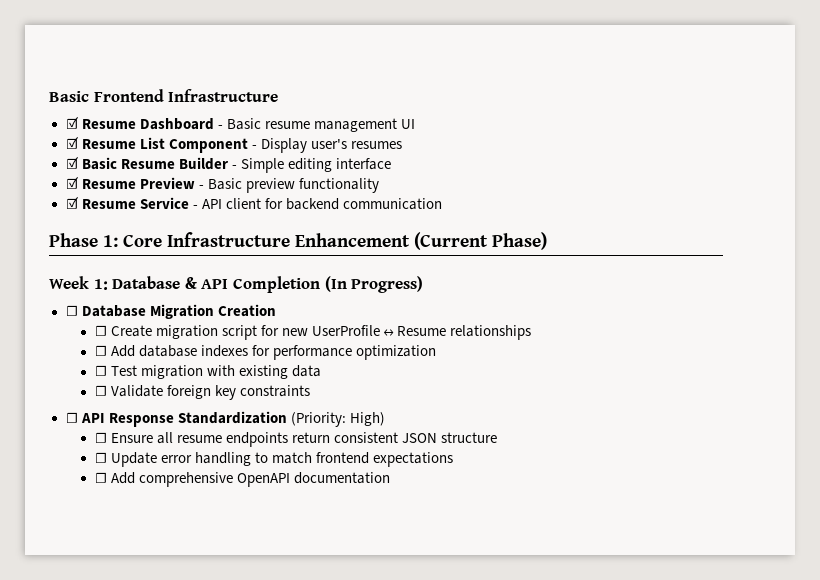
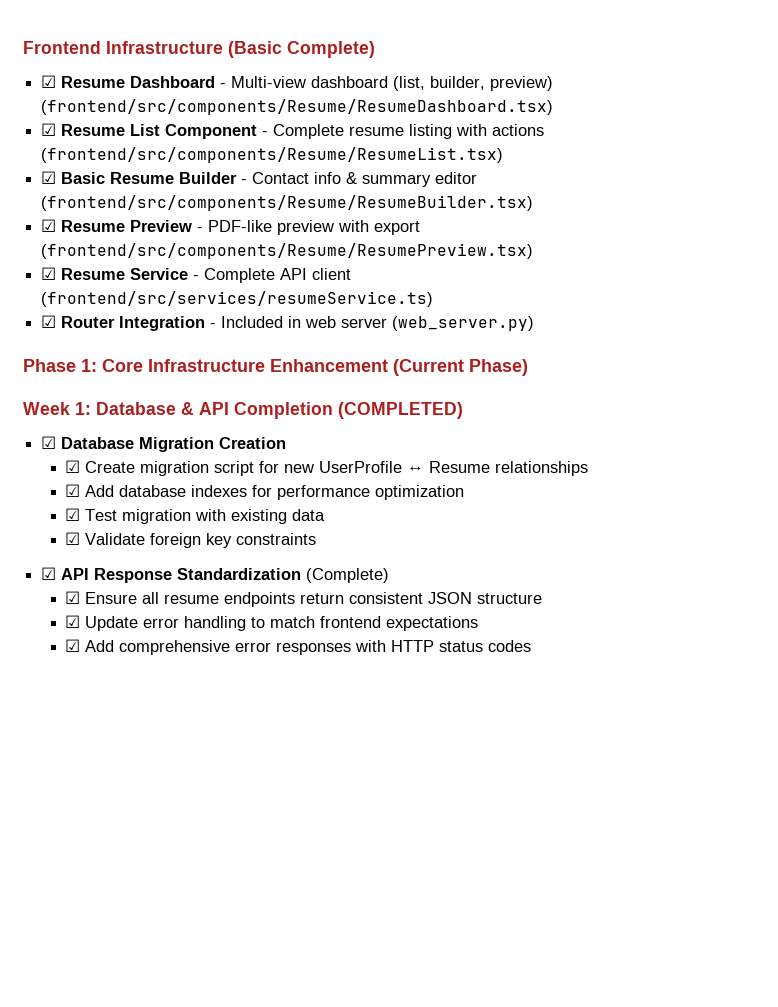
[49,91,89,102] Basic -> (23, 47) none
(279, 95) none -> [228,41,375,58] (Basic Complete)
[226,118,415,132] Basic resume management UI -> [231,76,554,91] [41,99,554,115] Multi-view dashboard (list, builder, preview) (frontend/src/components/Resume/ResumeDashboard.tsx)
[260,138,402,153] Display user's resumes -> [273,124,545,139] [41,147,504,163] Complete resume listing with actions (frontend/src/components/Resume/ResumeList.tsx)
[240,158,391,173] Simple editing interface -> [252,172,478,187] [41,195,534,211] Contact info & summary editor (frontend/src/components/Resume/ResumeBuilder.tsx)
[207,178,379,193] Basic preview functionality -> [208,220,421,235] [41,243,534,259] PDF-like preview with export (frontend/src/components/Resume/ResumePreview.tsx)
(198, 207) none -> [204,268,276,283] Complete
[264,198,442,210] for backend communication -> [41,291,434,307] [41,315,535,331] (frontend/src/services/resumeService.ts) // ☑ Router Integration - Included in web server (web_server.py)
[324,276,424,293] [65,305,78,316] (In Progress) // ☐ -> [338,402,463,419] [41,436,57,449] (COMPLETED) // ☑
[94,325,107,336] ☐ -> [65,460,81,473] ☑
[94,345,107,356] ☐ -> [65,484,81,497] ☑
[94,365,107,376] ☐ -> [65,508,81,521] ☑
[94,385,107,396] ☐ -> [65,532,81,545] ☑
[65,412,78,423] ☐ -> [41,567,57,580] ☑
[290,412,385,427] [94,432,107,443] (Priority: High) // ☐ -> [306,568,390,583] [65,591,81,604] (Complete) // ☑
[94,452,107,463] ☐ -> [65,615,81,628] ☑
[94,472,107,483] ☐ -> [65,639,81,652] ☑
[236,472,390,487] OpenAPI documentation -> [235,640,532,655] error responses with HTTP status codes

